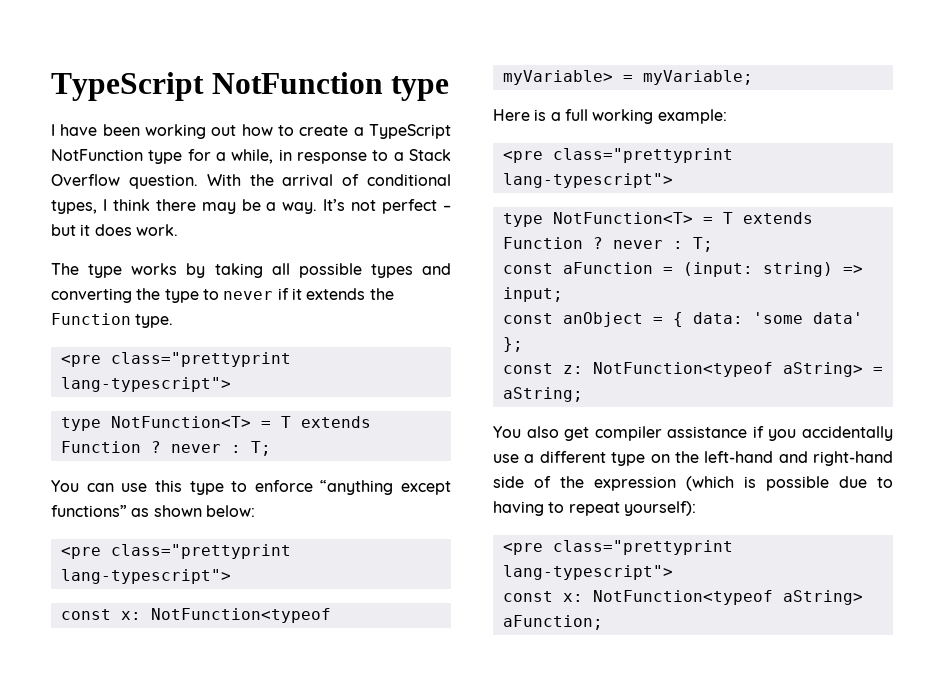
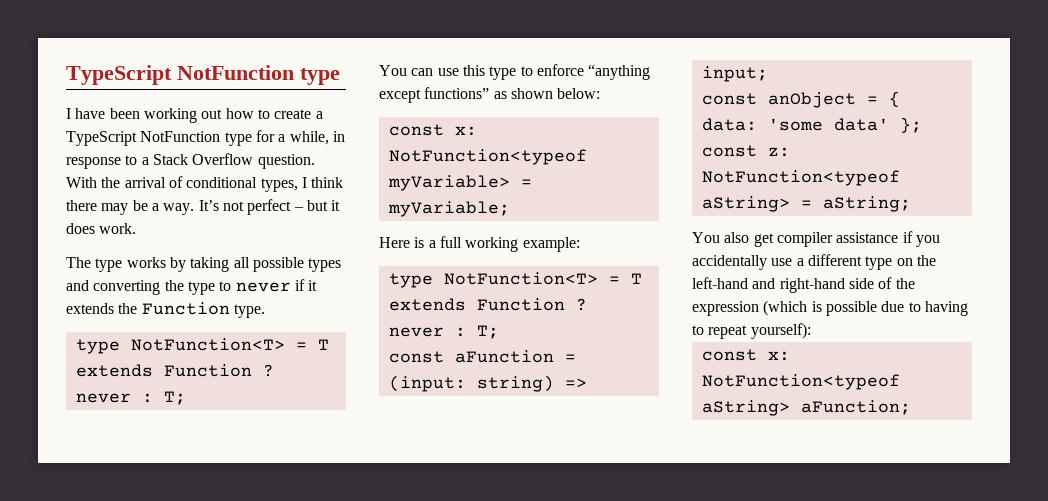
[60,352,291,367] [60,377,231,392] // <pre class="prettyprint lang-typescript"> -> (265, 311) none
[60,544,291,559] [60,569,231,584] // <pre class="prettyprint lang-typescript"> -> (601, 93) none
[502,148,733,163] [502,173,673,188] // <pre class="prettyprint lang-typescript"> -> (580, 244) none
[502,540,733,555] [502,565,673,580] // <pre class="prettyprint lang-typescript"> -> (811, 331) none

